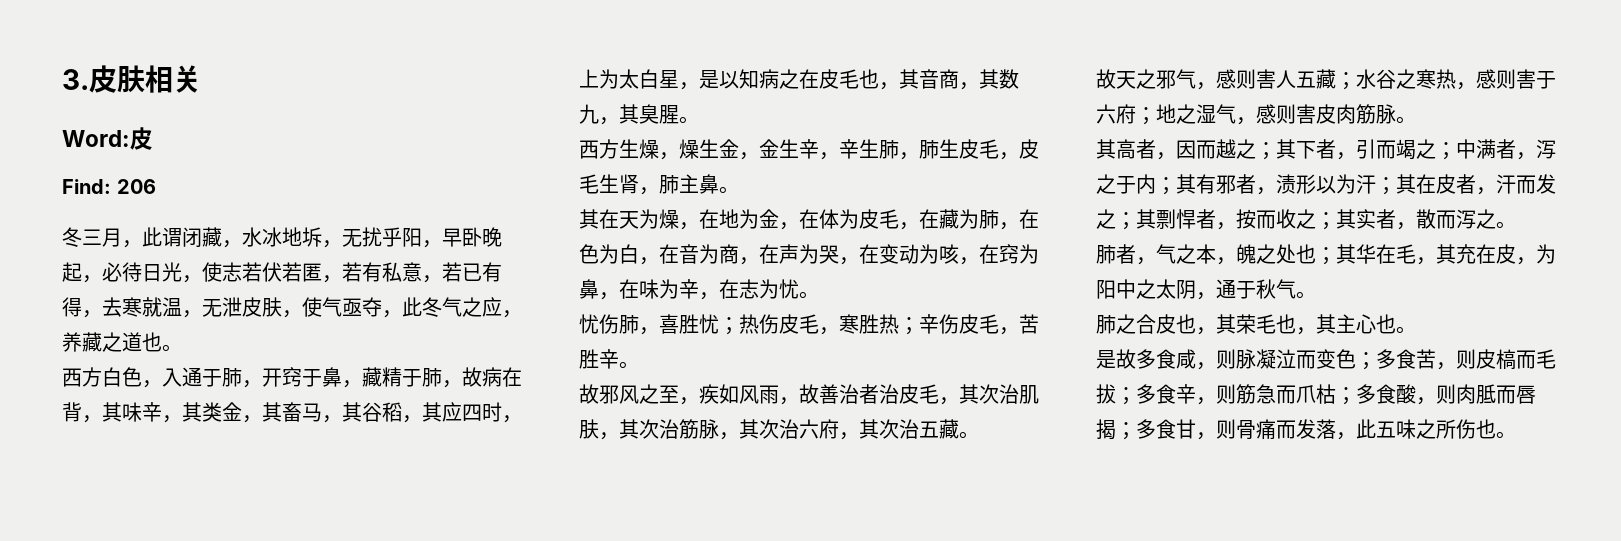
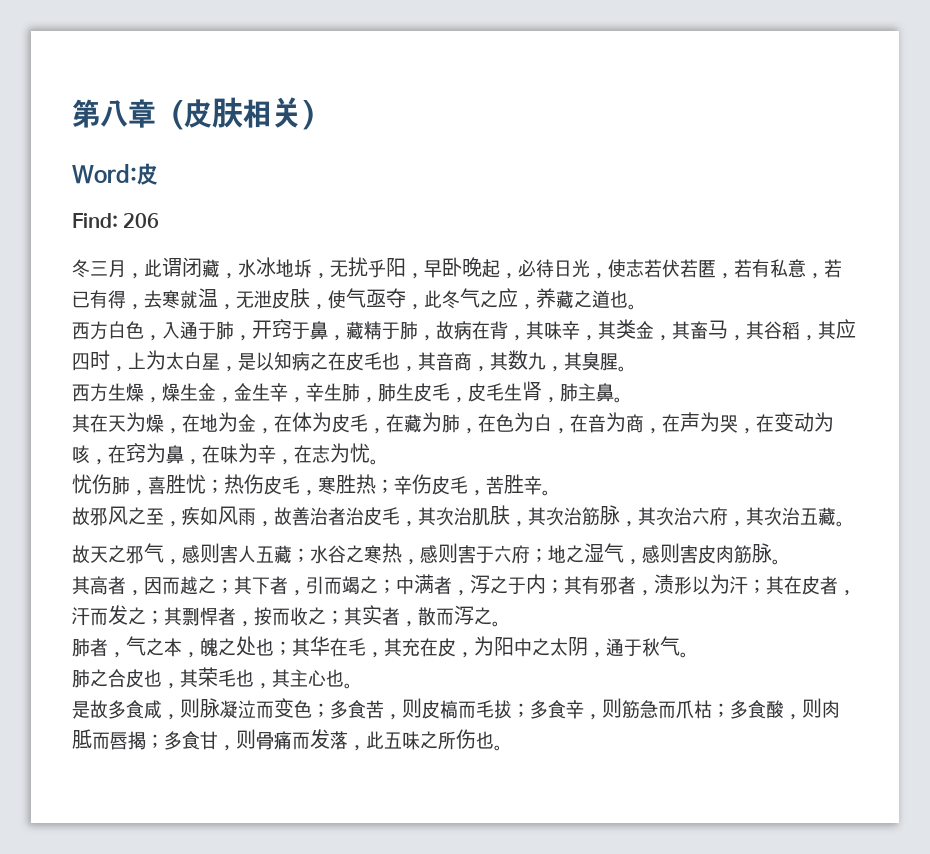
[62,69,89,90] 3. -> [72,99,184,130] 第八章（
(201, 79) none -> [302,100,330,130] ）

